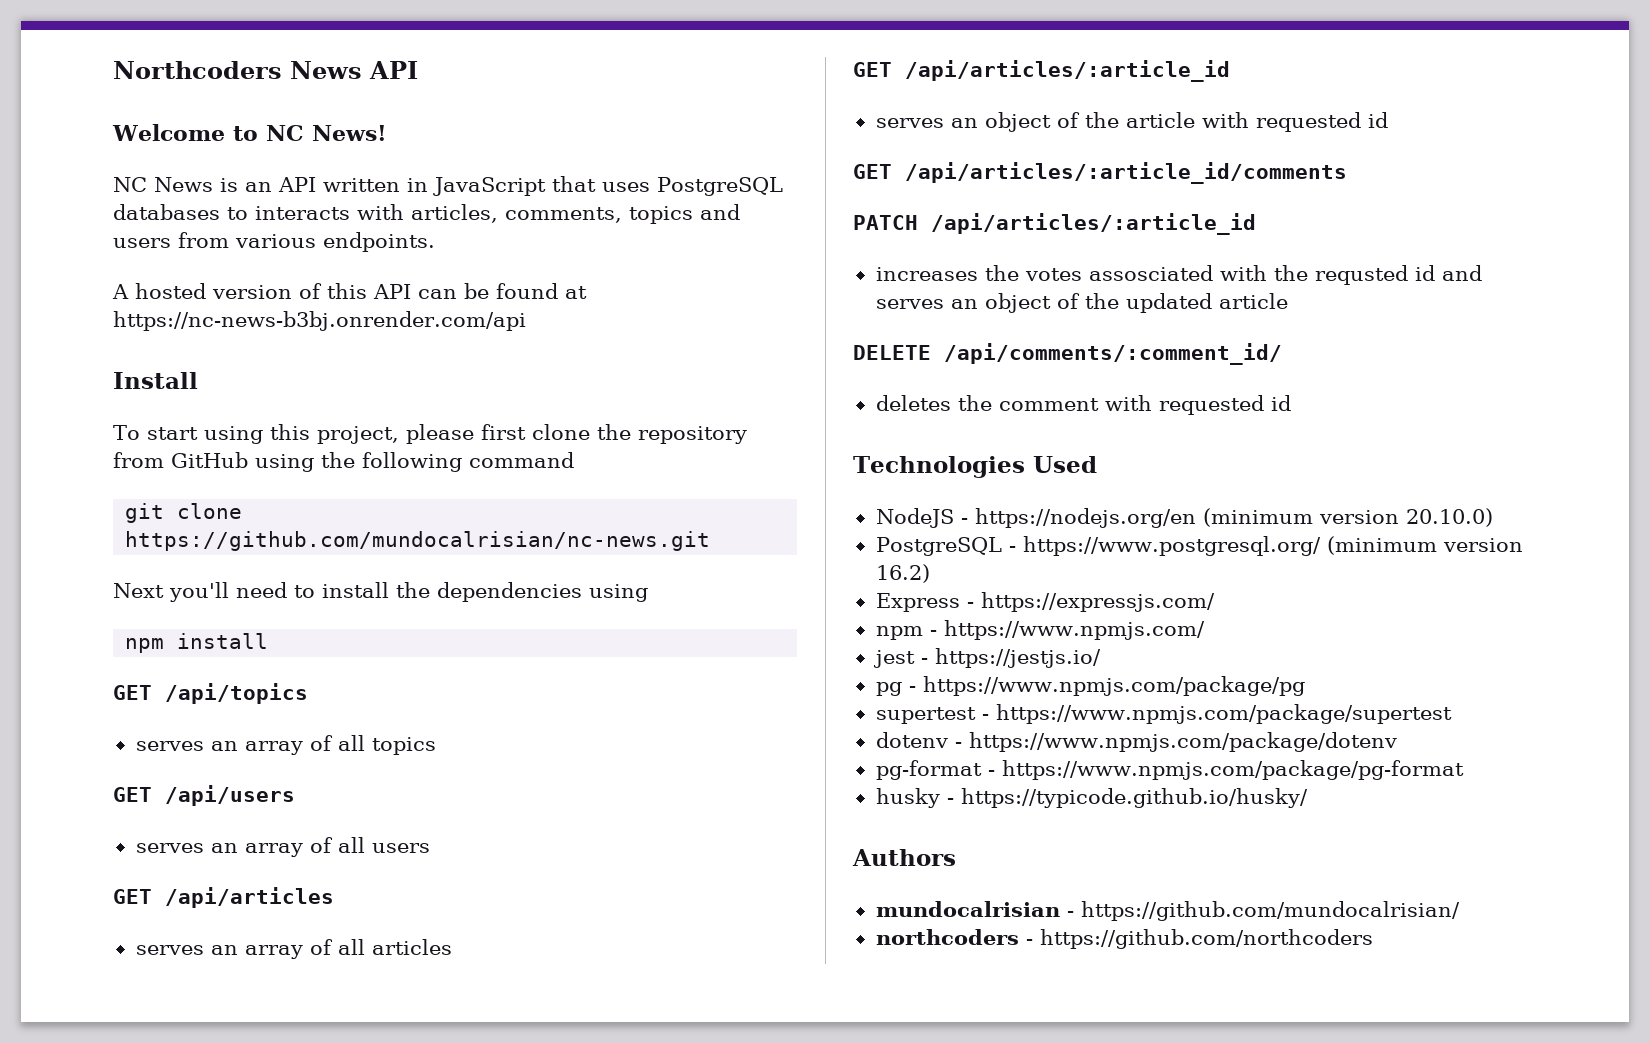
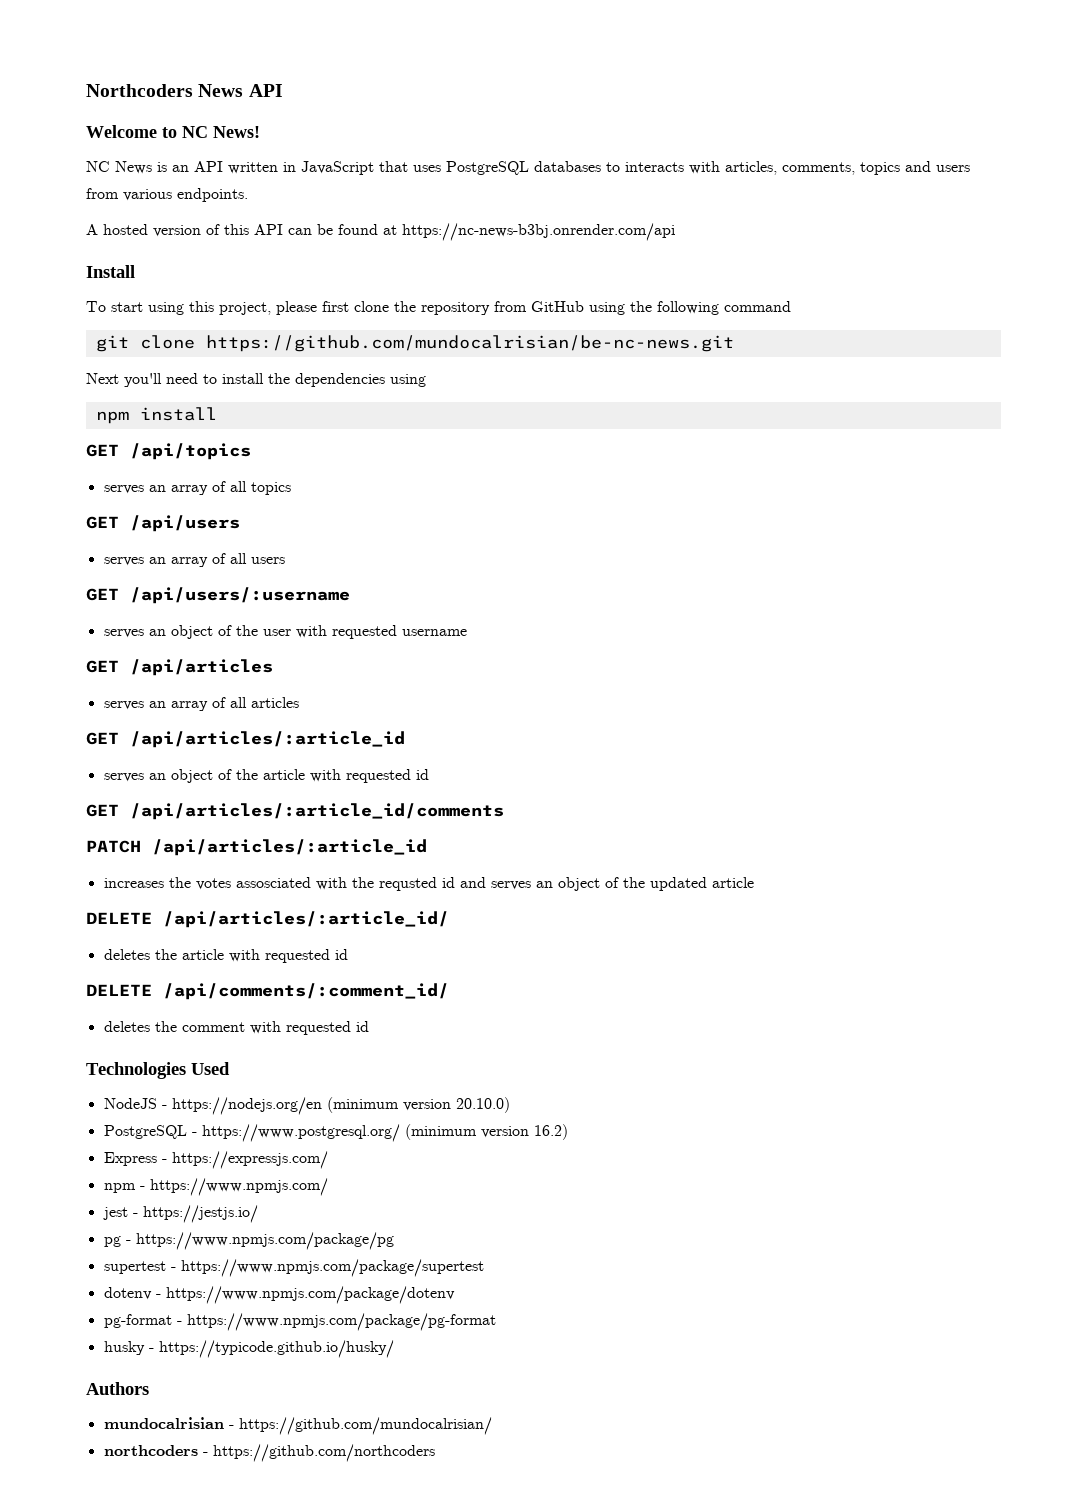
[125,531,711,551] https://github.com/mundocalrisian/nc-news.git -> [205,335,734,352] https://github.com/mundocalrisian/be-nc-news.git
(430, 848) none -> [86,587,350,604] [103,625,467,639] // GET /api/users/:username // serves an object of the user with requested username
(1288, 301) none -> [86,911,449,928] [103,949,348,963] // DELETE /api/articles/:article_id/ // deletes the article with requested id

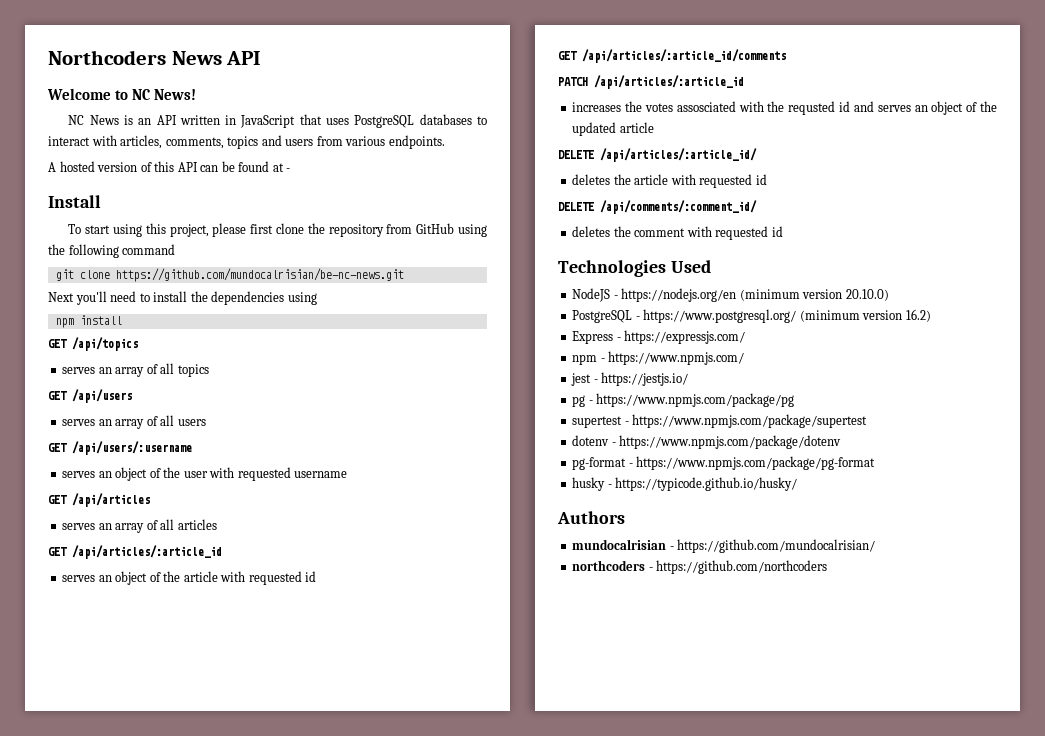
[625,162,684,172] interacts -> [48,136,90,146] interact
[402,223,675,241] https://nc-news-b3bj.onrender.com/api -> [286,168,291,172] -

